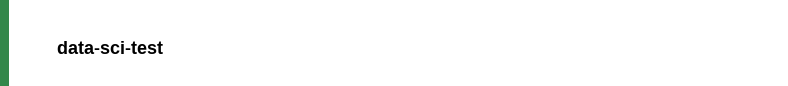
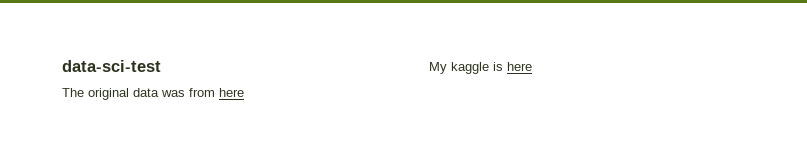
(163, 47) none -> [62,88,244,100] [429,62,532,74] // The original data was from here // My kaggle is here

